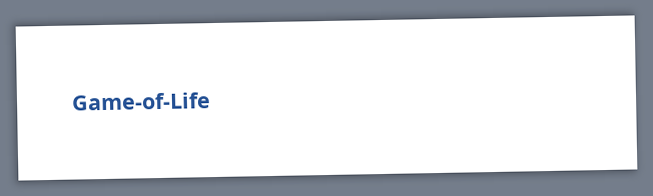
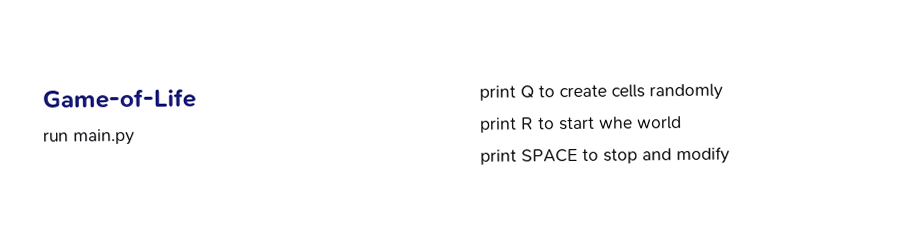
(211, 101) none -> [43,128,135,146] [479,83,723,101] [479,116,682,133] [480,146,730,165] // run main.py // print Q to create cells randomly // print R to start whe world // print SPACE to stop and modify

